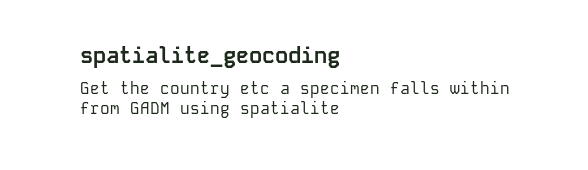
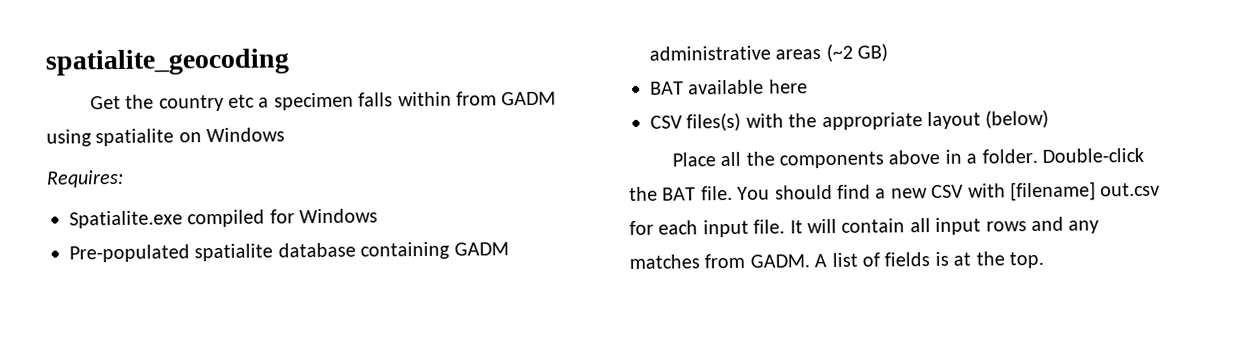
(340, 109) none -> [178,127,286,143] [46,169,124,188] [69,208,379,229] [69,241,509,263] [649,43,889,63] [650,79,808,95] [650,109,1050,132] [671,147,1145,169] [629,181,1161,202] [629,216,1100,238] [629,251,1044,269] on Windows // Requires: // Spatialite.exe compiled for Windows // Pre-populated spatialite database containing GADM administrative areas (~2 GB) // BAT available here // CSV files(s) with the appropriate layout (below) // Place all the components above in a folder. Double-click the BAT file. You should find a new CSV with [filename] out.csv for each input file. It will contain all input rows and any matches from GADM. A list of fields is at the top.

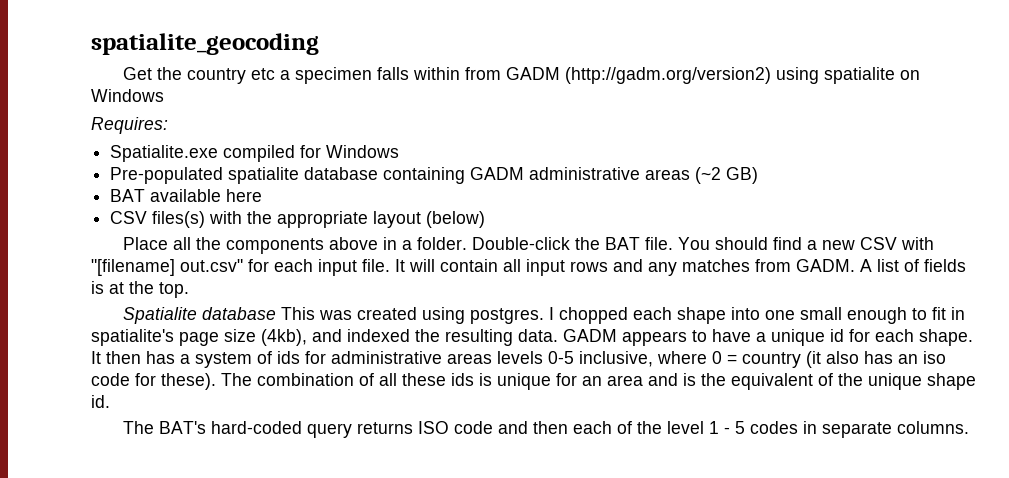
(557, 98) none -> [564,67,771,84] (http://gadm.org/version2)
[1010,181,1161,202] [filename] out.csv -> [91,259,243,276] "[filename] out.csv"
(1044, 260) none -> [122,307,965,324] [91,329,973,346] [91,351,946,368] [91,373,976,390] [91,395,110,408] [122,421,969,438] // Spatialite database This was created using postgres. I chopped each shape into one small enough to fit in spatialite's page size (4kb), and indexed the resulting data. GADM appears to have a unique id for each shape. It then has a system of ids for administrative areas levels 0-5 inclusive, where 0 = country (it also has an iso code for these). The combination of all these ids is unique for an area and is the equivalent of the unique shape id. // The BAT's hard-coded query returns ISO code and then each of the level 1 - 5 codes in separate columns.

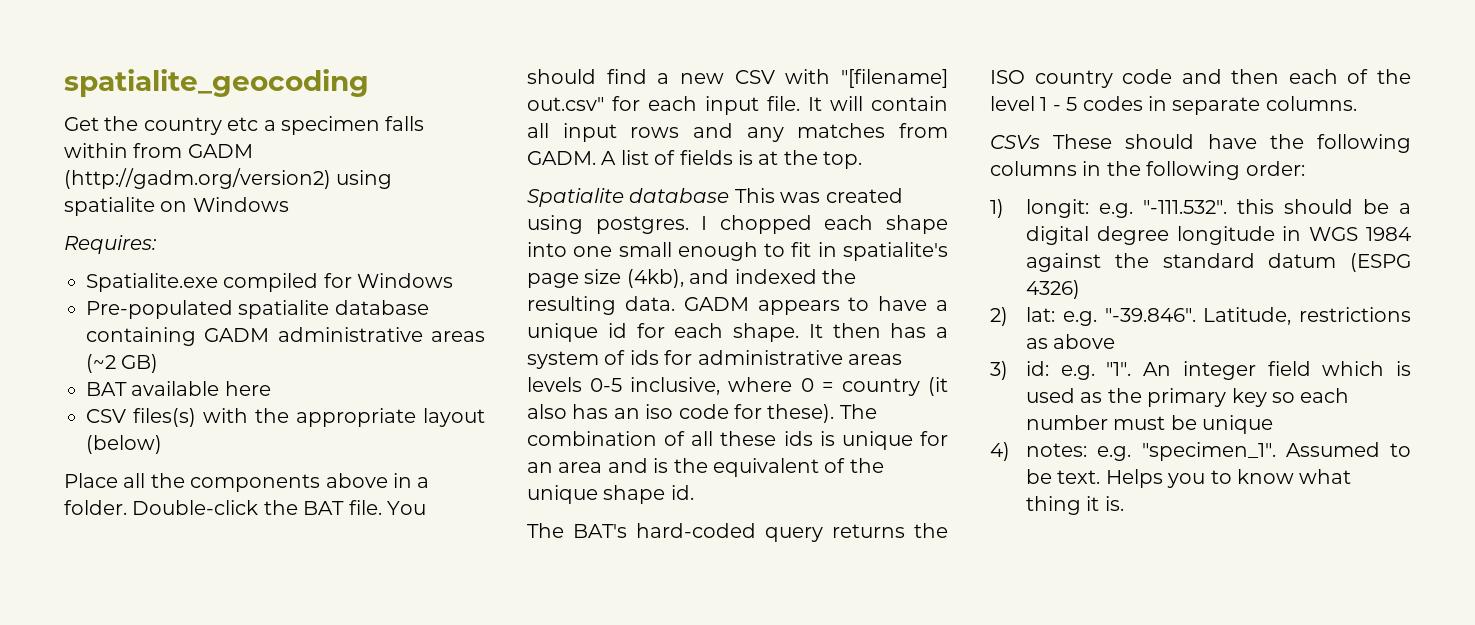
[417,421,449,434] ISO -> [914,523,948,538] [990,70,1113,88] the ISO country
(969, 427) none -> [990,134,1411,153] [990,161,1305,180] [990,199,1411,218] [1026,226,1411,245] [1026,253,1411,272] [1026,280,1081,299] [990,307,1411,326] [1026,334,1116,349] [990,361,1411,380] [1026,388,1350,407] [1026,415,1274,434] [990,442,1411,461] [1026,469,1352,488] [1026,496,1124,515] // CSVs These should have the following columns in the following order: // 1) longit: e.g. "-111.532". this should be a digital degree longitude in WGS 1984 against the standard datum (ESPG 4326) // 2) lat: e.g. "-39.846". Latitude, restrictions as above // 3) id: e.g. "1". An integer field which is used as the primary key so each number must be unique // 4) notes: e.g. "specimen_1". Assumed to be text. Helps you to know what thing it is.

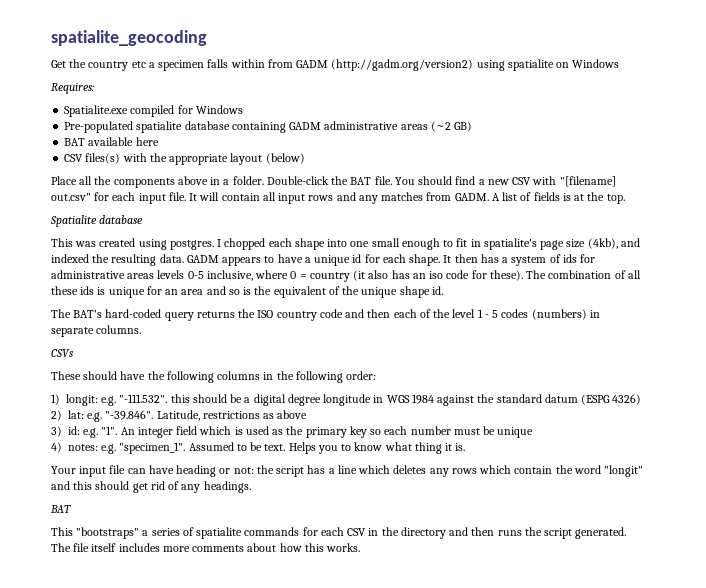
(730, 195) none -> (144, 219) //
(648, 465) none -> [228,289,240,295] so
(1143, 103) none -> [531,309,587,320] (numbers)
(1040, 142) none -> (74, 353) //
(1124, 503) none -> [51,465,644,477] [51,481,251,493] [50,505,71,513] [51,527,627,539] [51,543,361,552] // Your input file can have heading or not: the script has a line which deletes any rows which contain the word "longit" and this should get rid of any headings. // BAT // This "bootstraps" a series of spatialite commands for each CSV in the directory and then runs the script generated. The file itself includes more comments about how this works.

